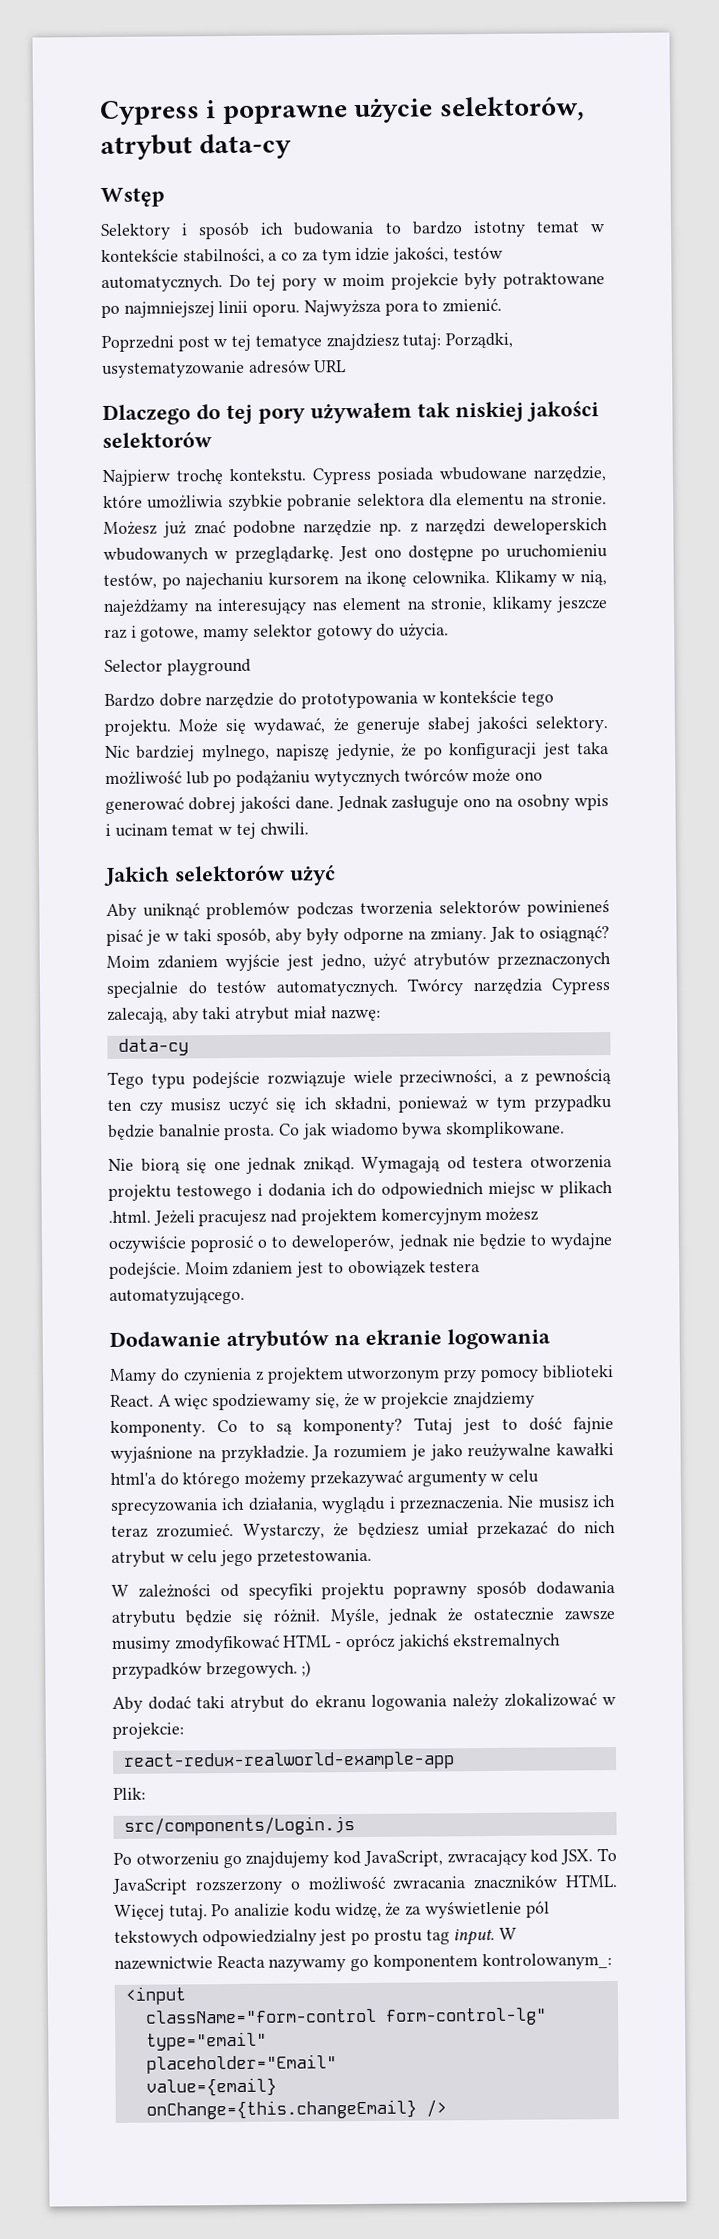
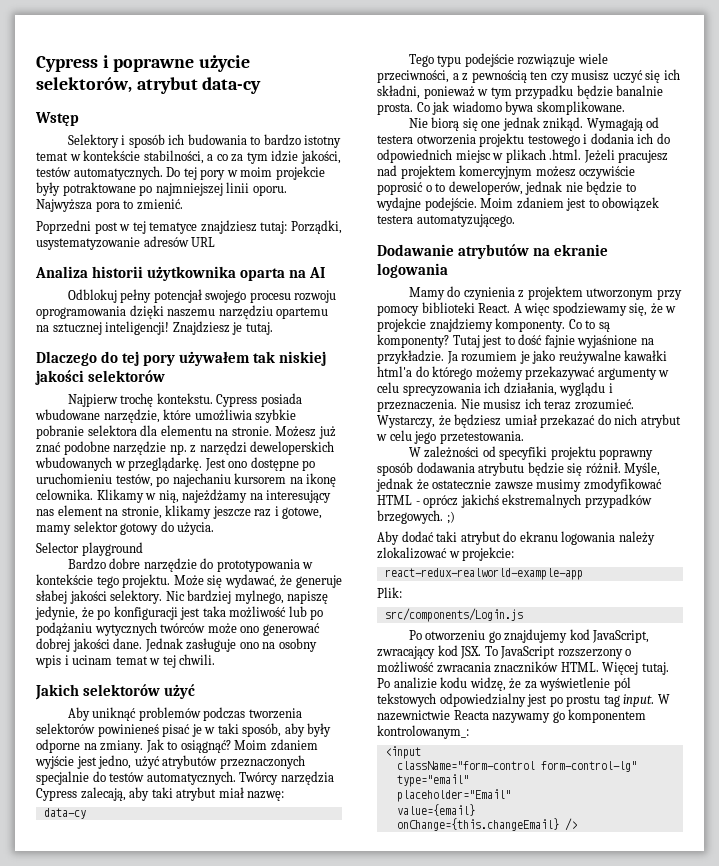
(347, 366) none -> [35,266,326,281] [67,289,337,303] [36,305,329,319] [36,321,273,335] // Analiza historii użytkownika oparta na AI // Odblokuj pełny potencjał swojego procesu rozwoju oprogramowania dzięki naszemu narzędziu opartemu na sztucznej inteligencji! Znajdziesz je tutaj.

